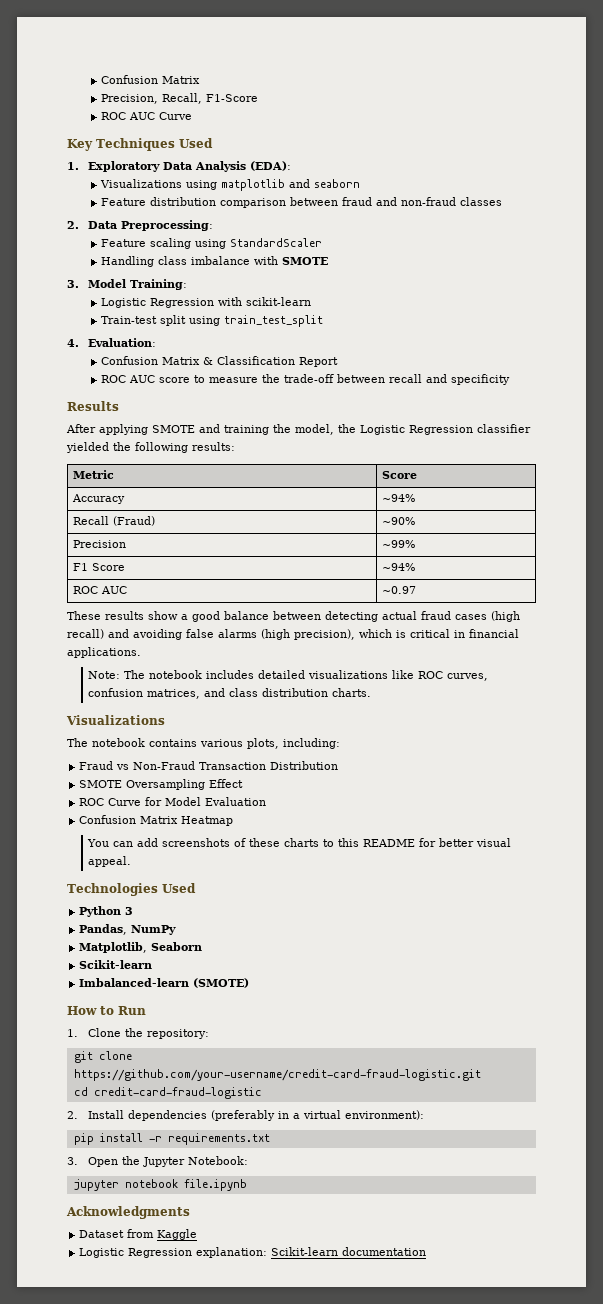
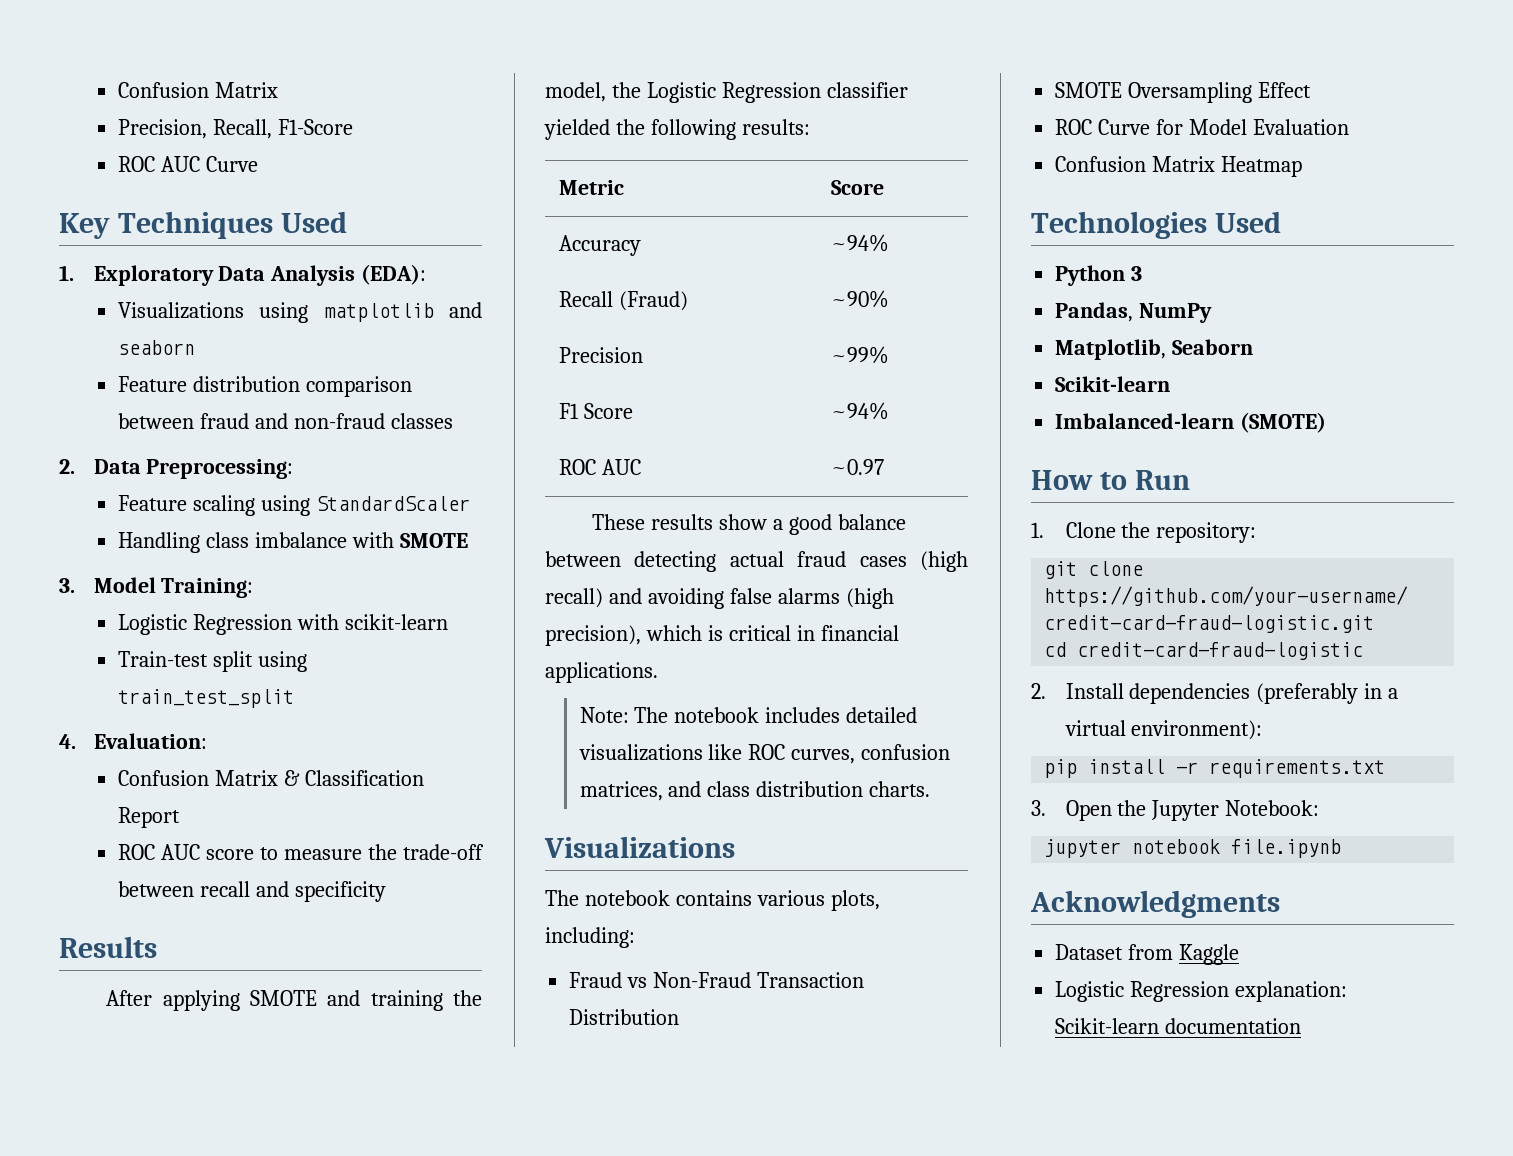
[87,838,512,847] [88,856,132,867] // You can add screenshots of these charts to this README for better visual appeal. -> (1303, 166) none

